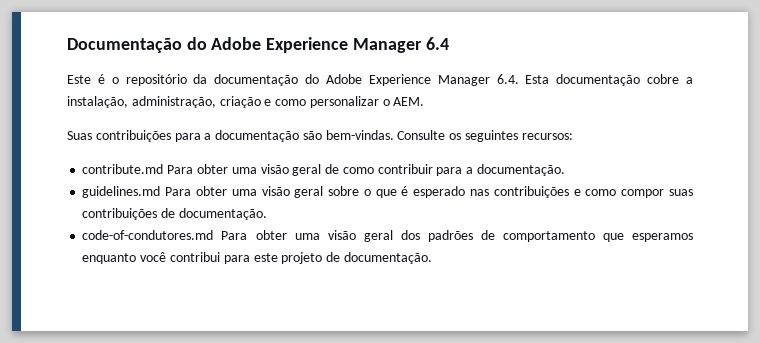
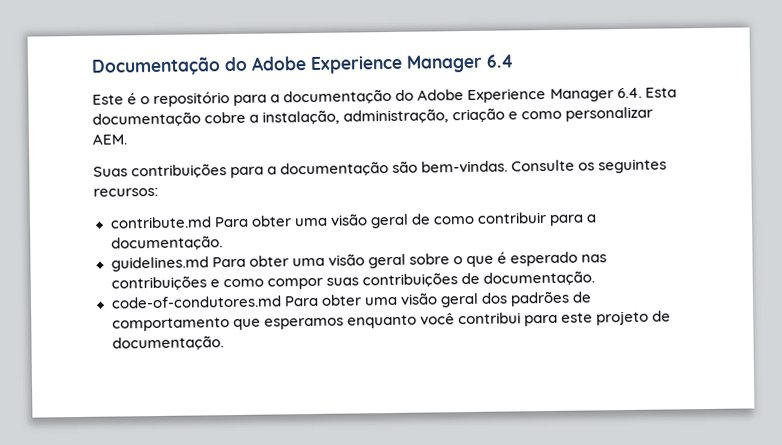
[193,74,208,84] da -> [233,94,281,106] para a
[382,99,390,106] o -> (654, 114) none

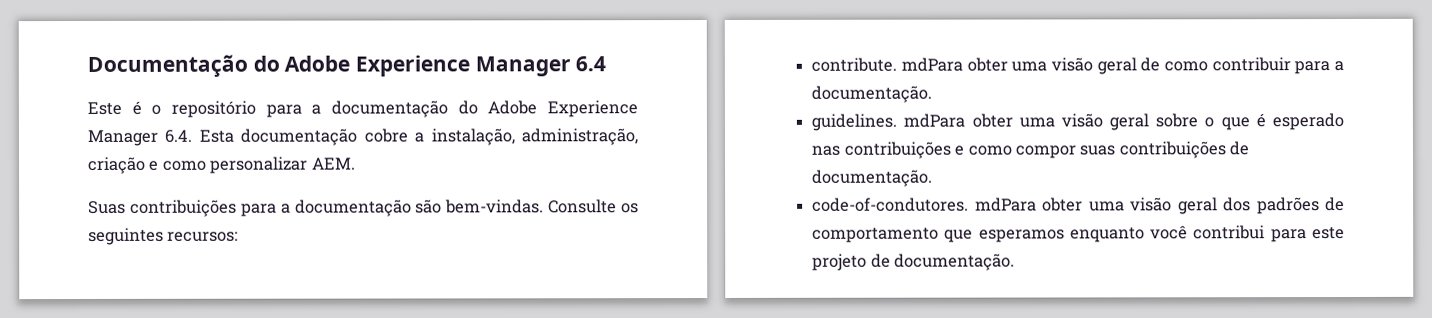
[109,216,249,229] contribute.md Para -> [811,57,963,72] contribute. mdPara
[110,256,246,272] guidelines.md Para -> [811,113,966,131] guidelines. mdPara
[110,295,319,309] code-of-condutores.md Para -> [812,197,1037,212] code-of-condutores. mdPara

